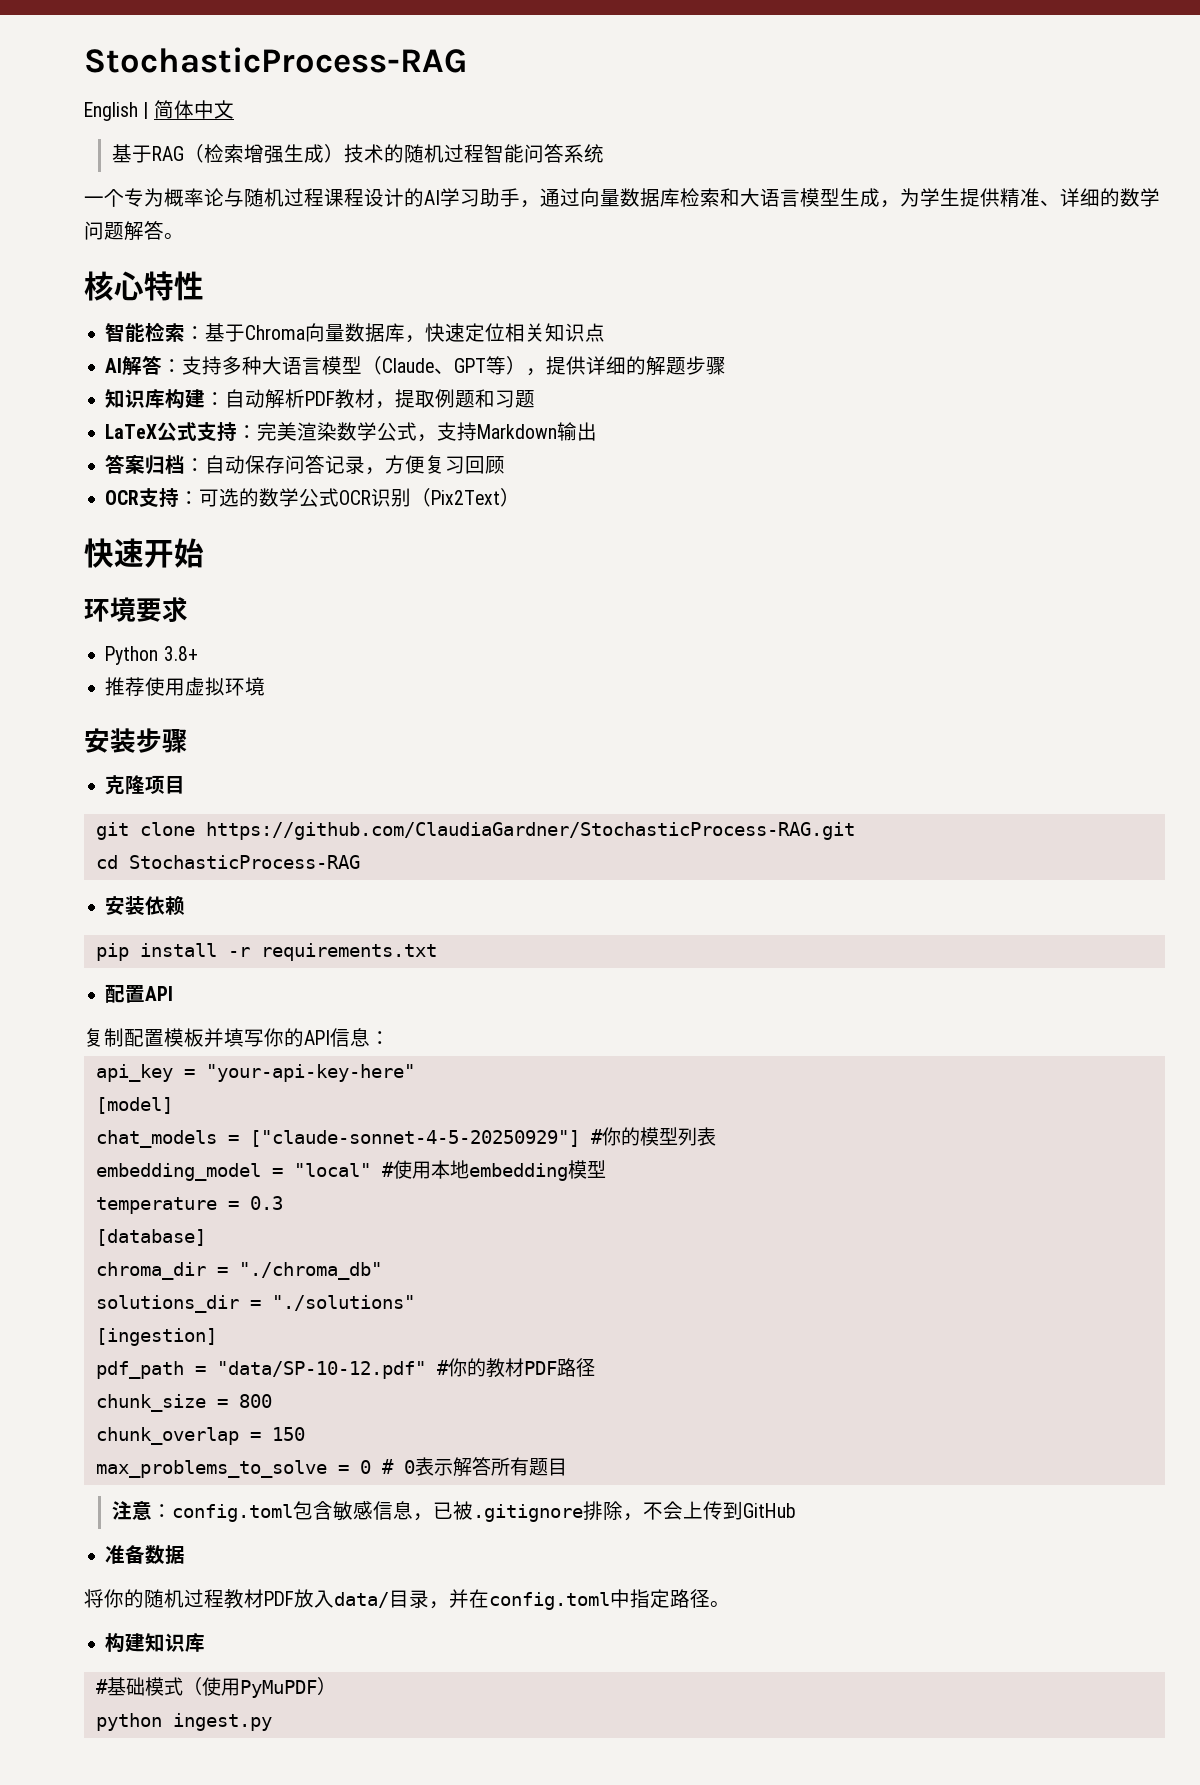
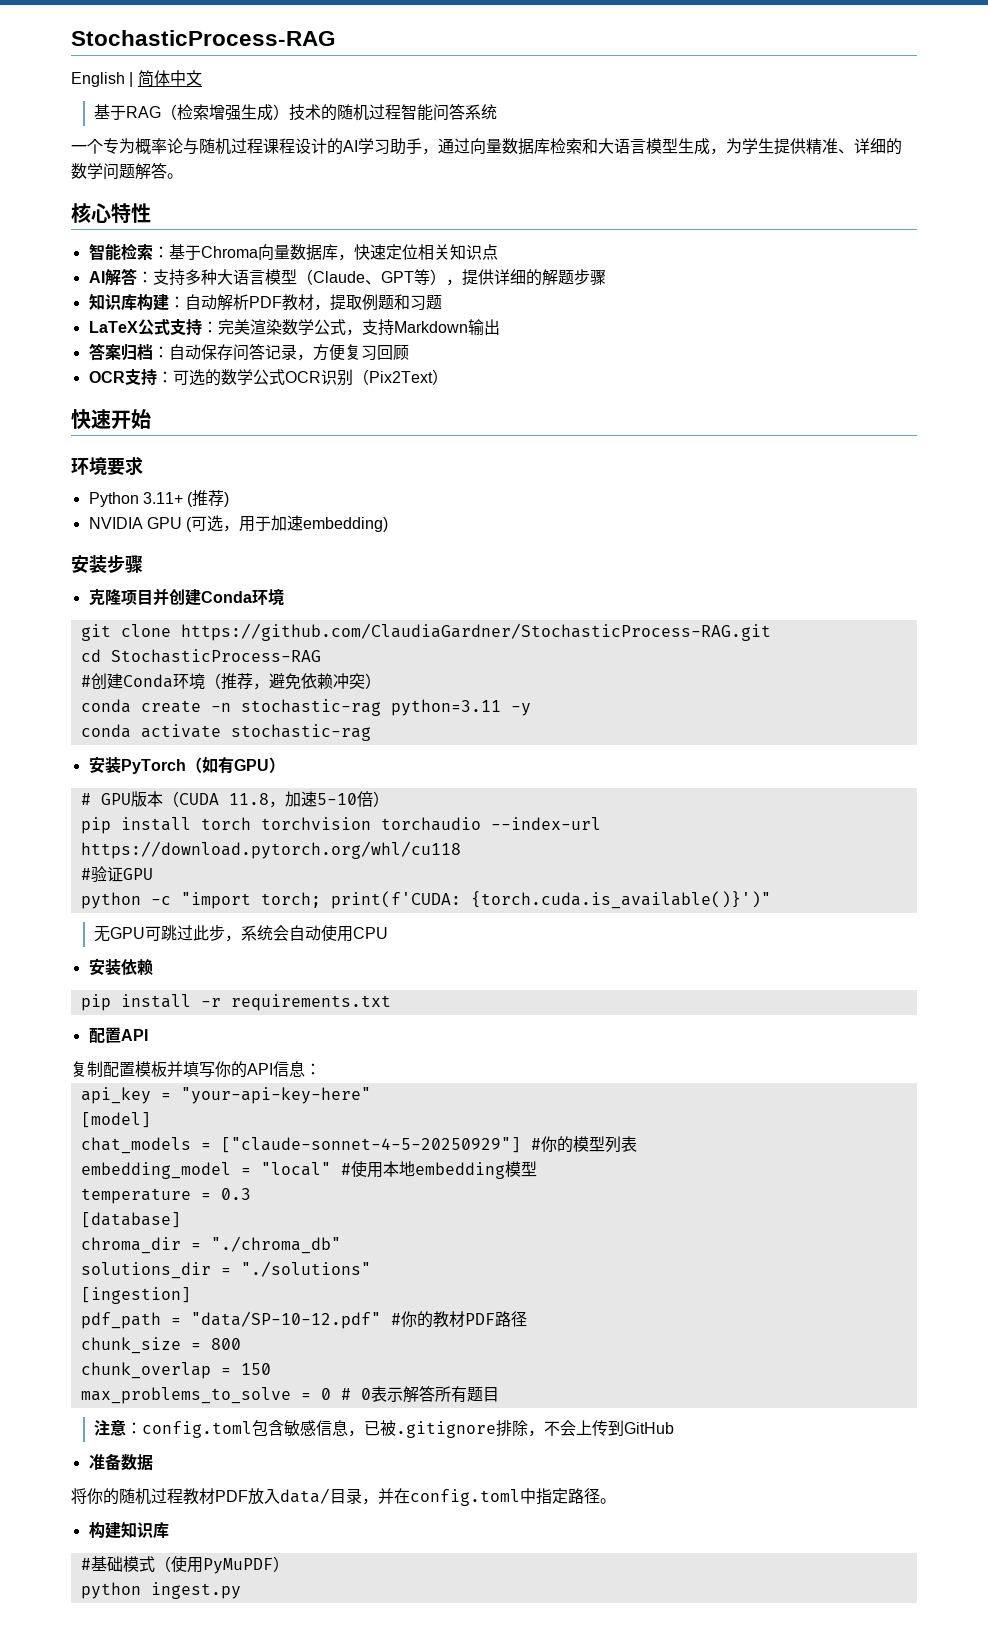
[163,646,198,661] [105,677,266,696] 3.8+ // 推荐使用虚拟环境 -> [142,490,230,507] [88,515,389,532] 3.11+ (推荐) // NVIDIA GPU (可选，用于加速embedding)
(186, 785) none -> [152,588,284,606] 并创建Conda环境
(360, 862) none -> [80,673,381,690] [80,699,531,716] [80,724,371,741] [88,756,285,774] [80,791,389,808] [80,817,601,834] [80,841,461,859] [80,866,153,882] [80,891,771,909] [93,925,388,942] // #创建Conda环境（推荐，避免依赖冲突） // conda create -n stochastic-rag python=3.11 -y // conda activate stochastic-rag // 安装PyTorch（如有GPU） // # GPU版本（CUDA 11.8，加速5-10倍） // pip install torch torchvision torchaudio --index-url https://download.pytorch.org/whl/cu118 // #验证GPU // python -c "import torch; print(f'CUDA: {torch.cuda.is_available()}')" // 无GPU可跳过此步，系统会自动使用CPU

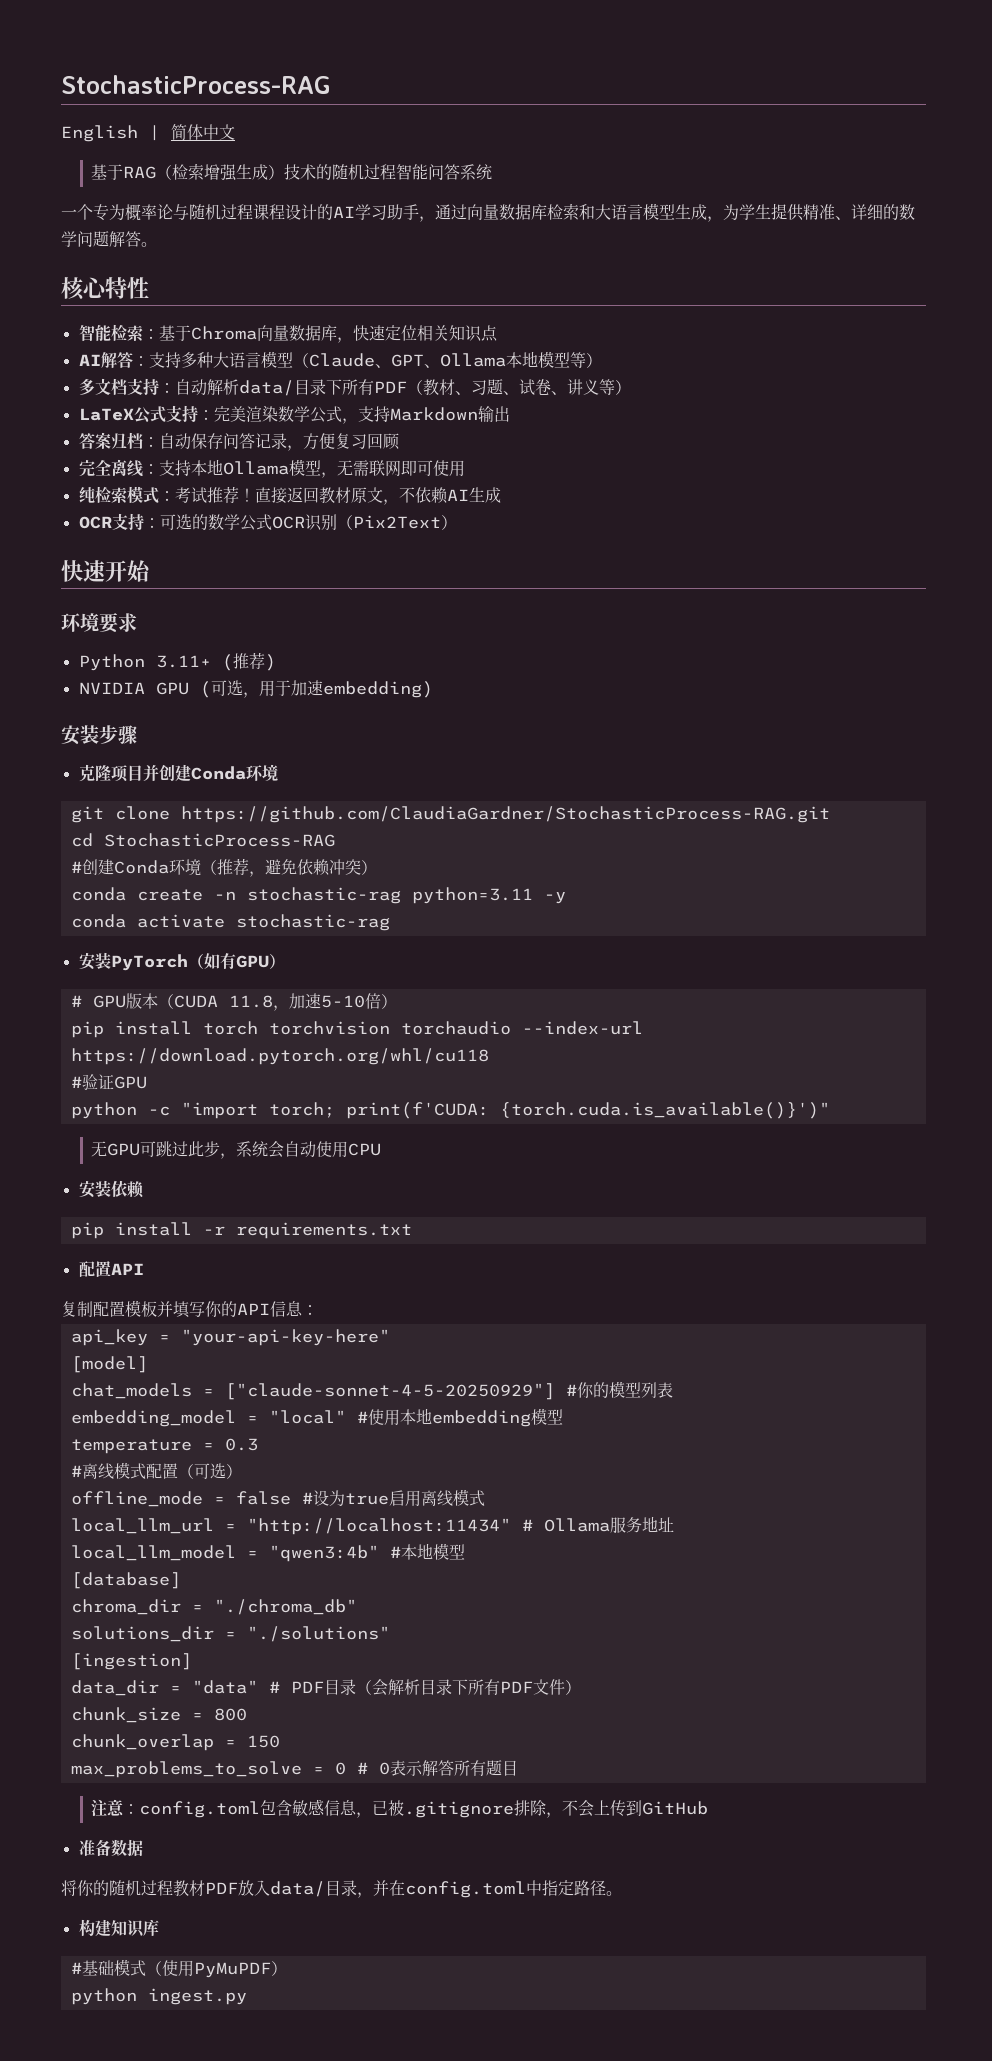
[413,269,606,286] [88,293,442,311] 等），提供详细的解题步骤 // 知识库构建：自动解析PDF教材，提取例题和习题 -> [423,351,602,368] [78,378,631,396] 、Ollama本地模型等） // 多文档支持：自动解析data/目录下所有PDF（教材、习题、试卷、讲义等）
(409, 352) none -> [78,459,465,478] [78,486,501,505] // 完全离线：支持本地Ollama模型，无需联网即可使用 // 纯检索模式：考试推荐！直接返回教材原文，不依赖AI生成
(251, 1194) none -> [70,1462,242,1479] [70,1489,485,1507] [70,1516,674,1535] [70,1543,465,1562] // #离线模式配置（可选） // offline_mode = false #设为true启用离线模式 // local_llm_url = "http://localhost:11434" # Ollama服务地址 // local_llm_model = "qwen3:4b" #本地模型
[80,1311,527,1329] pdf_path = "data/SP-10-12.pdf" #你的教材PDF路径 -> [70,1679,581,1696] data_dir = "data" # PDF目录（会解析目录下所有PDF文件）

